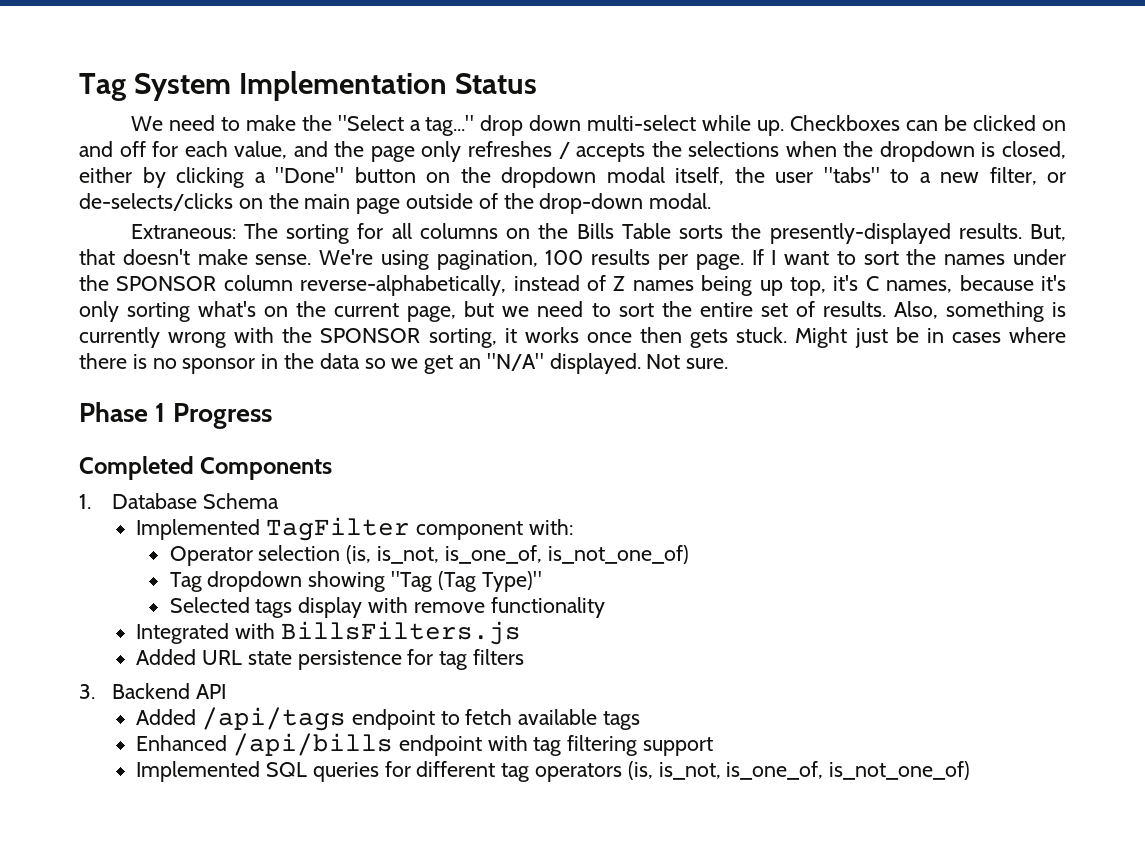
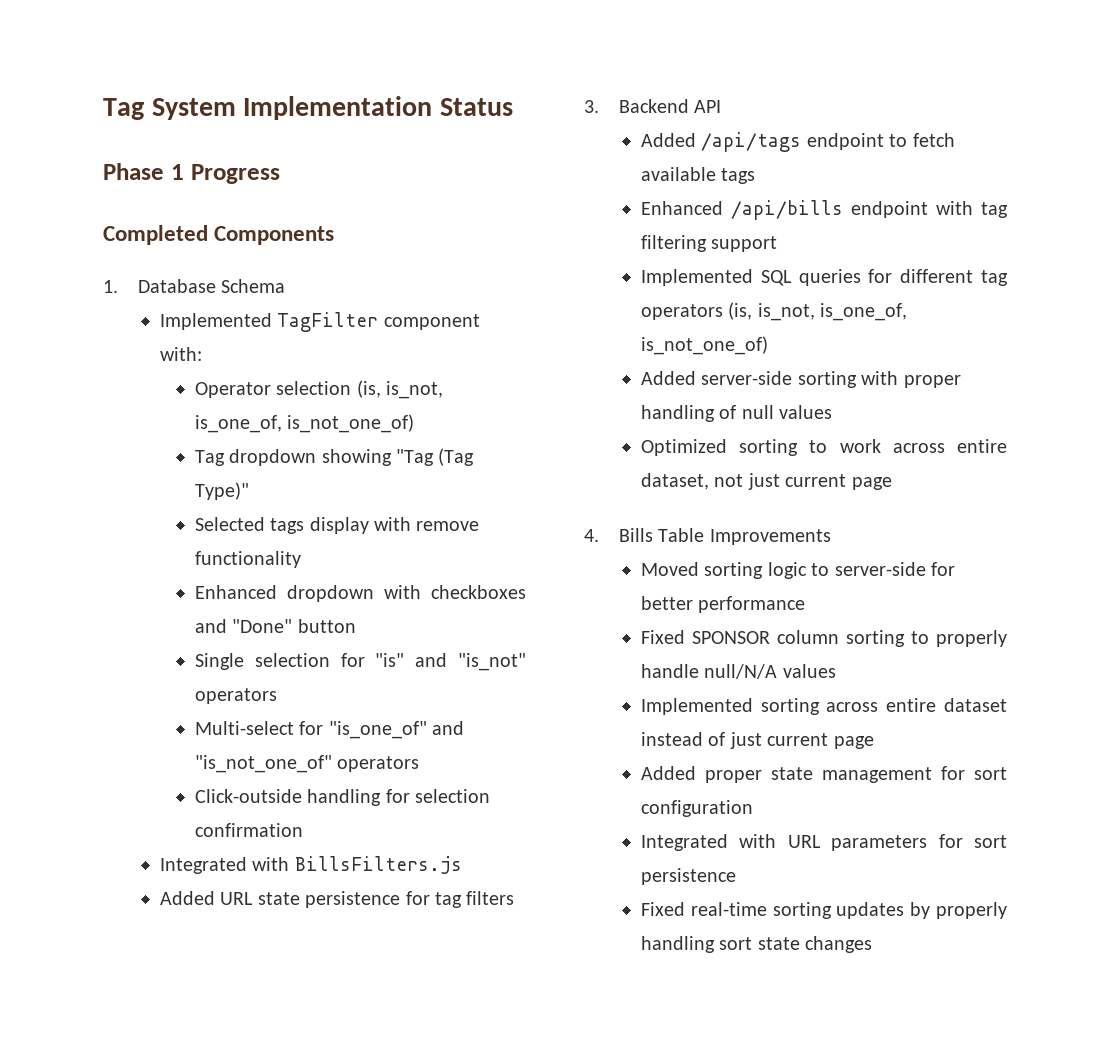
[130,115,1066,136] [79,141,1066,162] [79,167,1066,188] [79,193,712,214] [130,223,1067,244] [79,249,1067,270] [79,275,1066,296] [79,301,1067,322] [79,327,1066,348] [79,353,729,374] // We need to make the "Select a tag..." drop down multi-select while up. Checkboxes can be clicked on and off for each value, and the page only refreshes / accepts the selections when the dropdown is closed, either by clicking a "Done" button on the dropdown modal itself, the user "tabs" to a new filter, or de-selects/clicks on the main page outside of the drop-down modal. // Extraneous: The sorting for all columns on the Bills Table sorts the presently-displayed results. But, that doesn't make sense. We're using pagination, 100 results per page. If I want to sort the names under the SPONSOR column reverse-alphabetically, instead of Z names being up top, it's C names, because it's only sorting what's on the current page, but we need to sort the entire set of results. Also, something is currently wrong with the SPONSOR sorting, it works once then gets stuck. Might just be in cases where there is no sponsor in the data so we get an "N/A" displayed. Not sure. -> (513, 107) none
(605, 607) none -> [194,585,526,602] [194,619,356,633] [194,653,526,671] [194,688,277,704] [194,721,465,739] [194,755,420,773] [194,789,491,806] [194,823,303,837] // Enhanced dropdown with checkboxes and "Done" button // Single selection for "is" and "is_not" operators // Multi-select for "is_one_of" and "is_not_one_of" operators // Click-outside handling for selection confirmation
(971, 770) none -> [640,371,961,388] [640,405,833,422] [640,439,1007,456] [640,473,892,490] [584,528,831,545] [640,562,955,579] [640,596,806,613] [640,630,1007,647] [640,664,836,679] [640,698,1007,715] [640,732,874,749] [640,766,1007,783] [640,800,753,817] [640,834,1007,851] [640,868,736,885] [640,902,1007,919] [640,936,873,953] // Added server-side sorting with proper handling of null values // Optimized sorting to work across entire dataset, not just current page // 4. Bills Table Improvements // Moved sorting logic to server-side for better performance // Fixed SPONSOR column sorting to properly handle null/N/A values // Implemented sorting across entire dataset instead of just current page // Added proper state management for sort configuration // Integrated with URL parameters for sort persistence // Fixed real-time sorting updates by properly handling sort state changes

